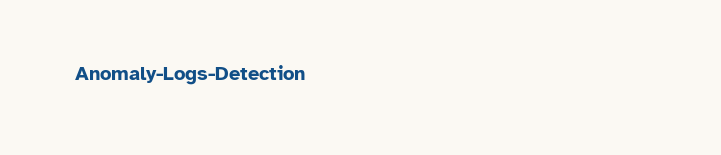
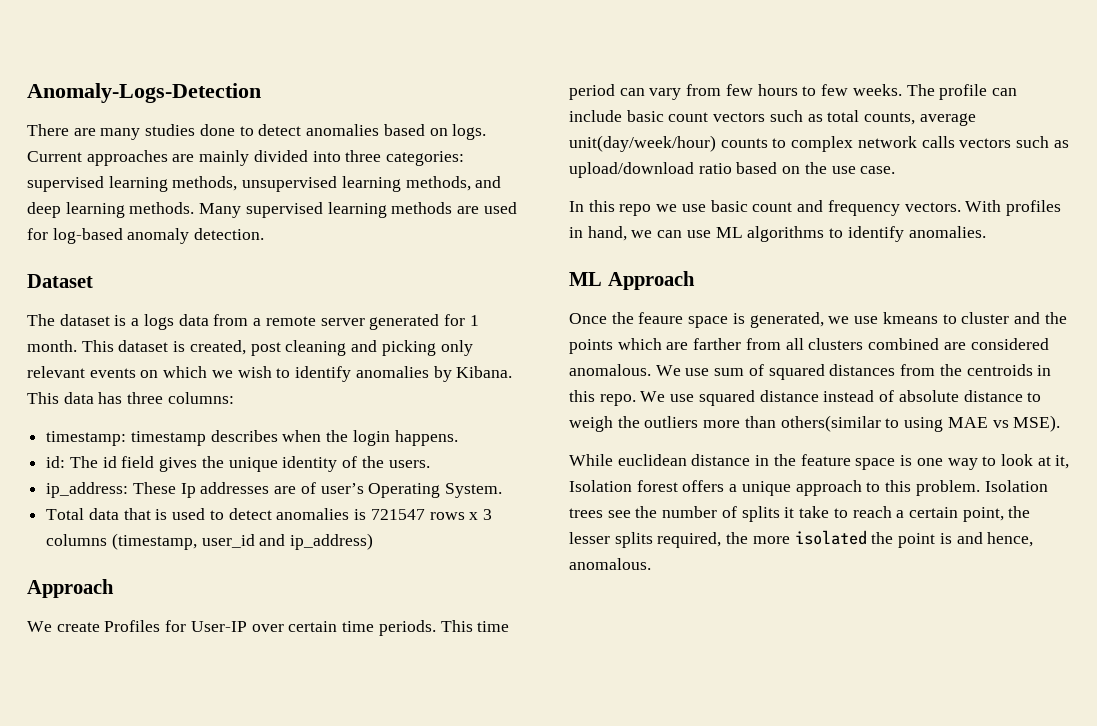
(305, 75) none -> [27,124,487,140] [27,150,465,166] [27,176,502,192] [27,202,517,218] [27,228,265,244] [27,274,93,288] [27,314,479,330] [27,340,473,356] [27,366,513,382] [27,392,234,404] [46,430,458,446] [46,456,430,472] [46,482,503,498] [46,508,492,520] [46,533,374,550] [27,579,114,598] [27,620,510,636] [569,84,1017,100] [569,110,976,126] [569,135,1069,152] [569,162,896,178] [569,200,1061,216] [569,226,986,242] [569,271,695,290] [569,312,1067,328] [569,338,1049,354] [569,364,1052,380] [569,390,1042,406] [569,415,1061,432] [569,454,1070,470] [569,480,1048,496] [569,506,1031,522] [569,530,1034,548] [569,558,651,570] // There are many studies done to detect anomalies based on logs. Current approaches are mainly divided into three categories: supervised learning methods, unsupervised learning methods, and deep learning methods. Many supervised learning methods are used for log-based anomaly detection. // Dataset // The dataset is a logs data from a remote server generated for 1 month. This dataset is created, post cleaning and picking only relevant events on which we wish to identify anomalies by Kibana. This data has three columns: // timestamp: timestamp describes when the login happens. // id: The id field gives the unique identity of the users. // ip_address: These Ip addresses are of user’s Operating System. // Total data that is used to detect anomalies is 721547 rows x 3 columns (timestamp, user_id and ip_address) // Approach // We create Profiles for User-IP over certain time periods. This time period can vary from few hours to few weeks. The profile can include basic count vectors such as total counts, average unit(day/week/hour) counts to complex network calls vectors such as upload/download ratio based on the use case. // In this repo we use basic count and frequency vectors. With profiles in hand, we can use ML algorithms to identify anomalies. // ML Approach // Once the feaure space is generated, we use kmeans to cluster and the points which are farther from all clusters combined are considered anomalous. We use sum of squared distances from the centroids in this repo. We use squared distance instead of absolute distance to weigh the outliers more than others(similar to using MAE vs MSE). // While euclidean distance in the feature space is one way to look at it, Isolation forest offers a unique approach to this problem. Isolation trees see the number of splits it take to reach a certain point, the lesser splits required, the more isolated the point is and hence, anomalous.

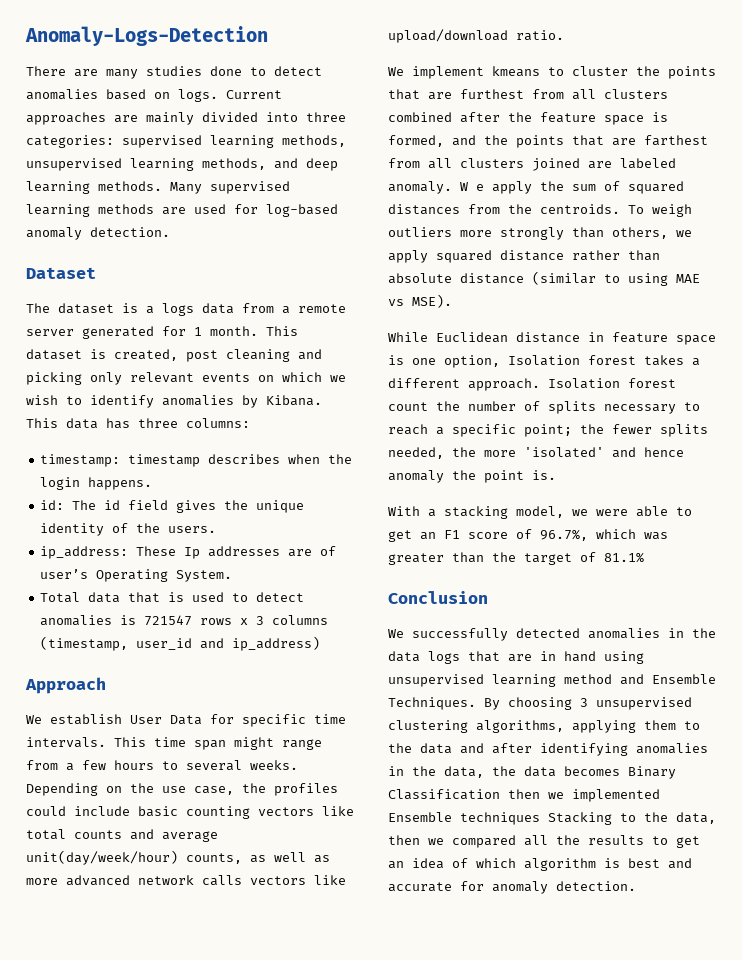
[56,620,510,636] [569,84,1017,100] [569,110,976,126] [569,135,1069,152] [569,162,896,178] [569,200,1061,216] [569,226,986,242] [569,271,695,290] [569,312,879,328] create Profiles for User-IP over certain time periods. This time period can vary from few hours to few weeks. The profile can include basic count vectors such as total counts, average unit(day/week/hour) counts to complex network calls vectors such as upload/download ratio based on the use case. // In this repo we use basic count and frequency vectors. With profiles in hand, we can use ML algorithms to identify anomalies. // ML Approach // Once the feaure space is generated, we use -> [50,714,346,727] [26,737,322,750] [26,760,298,771] [26,783,338,796] [26,806,354,819] [26,829,218,842] [26,850,330,865] [26,875,346,886] [388,29,564,43] [388,66,484,79] establish User Data for specific time intervals. This time span might range from a few hours to several weeks. Depending on the use case, the profiles could include basic counting vectors like total counts and average unit(day/week/hour) counts, as well as more advanced network calls vectors like upload/download ratio. // We implement
[1013,312,1067,324] [569,338,742,354] and the points which are farther -> [636,66,716,79] [388,89,524,100] the points that are furthest
[943,338,1049,350] [569,364,710,376] are considered anomalous. We use -> [460,112,668,125] [388,135,708,148] [388,158,676,171] [388,181,564,194] after the feature space is formed, and the points that are farthest from all clusters joined are labeled anomaly. W e apply the
[966,364,1052,376] [569,390,1042,406] [569,415,881,432] centroids in this repo. We use squared distance instead of absolute distance to weigh the outliers more than others(similar -> [540,204,692,217] [388,227,692,240] [388,250,660,263] [388,271,596,285] centroids. To weigh outliers more strongly than others, we apply squared distance rather than absolute distance (similar
[617,454,687,466] euclidean -> [436,332,508,343] Euclidean
[773,454,796,466] the -> (604, 337) none
[947,454,1070,470] [569,480,1048,496] [569,508,631,518] way to look at it, Isolation forest offers a unique approach to this problem. Isolation trees see -> [444,355,700,368] [388,378,676,391] [388,402,428,411] option, Isolation forest takes a different approach. Isolation forest count
[784,506,830,518] it take -> [604,404,676,414] necessary
[908,506,1031,522] [569,530,1034,548] [569,558,651,570] certain point, the lesser splits required, the more isolated the point is and hence, anomalous. -> [452,424,708,437] [388,447,684,459] [388,470,556,483] [388,506,692,519] [388,529,668,542] [388,552,644,565] [388,591,488,604] [388,628,716,641] [388,651,644,664] [388,674,716,687] [388,697,692,710] [388,720,700,733] [388,743,708,756] [388,766,676,779] [388,789,660,802] [388,812,716,825] [388,835,700,848] [388,858,692,871] [388,881,636,894] specific point; the fewer splits needed, the more 'isolated' and hence anomaly the point is. // With a stacking model, we were able to get an F1 score of 96.7%, which was greater than the target of 81.1% // Conclusion // We successfully detected anomalies in the data logs that are in hand using unsupervised learning method and Ensemble Techniques. By choosing 3 unsupervised clustering algorithms, applying them to the data and after identifying anomalies in the data, the data becomes Binary Classification then we implemented Ensemble techniques Stacking to the data, then we compared all the results to get an idea of which algorithm is best and accurate for anomaly detection.

